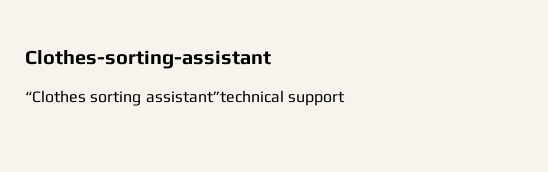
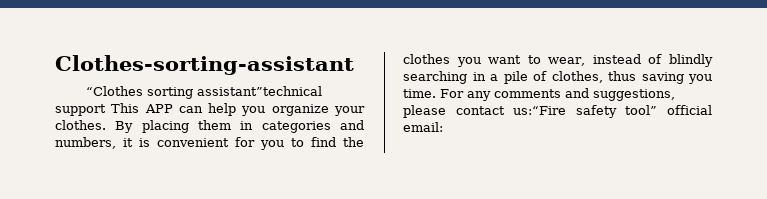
(345, 98) none -> [111,103,365,116] [55,120,364,133] [55,137,364,150] [403,54,713,67] [403,71,712,84] [403,88,675,101] [403,105,712,118] [403,122,443,132] This APP can help you organize your clothes. By placing them in categories and numbers, it is convenient for you to find the clothes you want to wear, instead of blindly searching in a pile of clothes, thus saving you time. For any comments and suggestions, please contact us:“Fire safety tool” official email:

